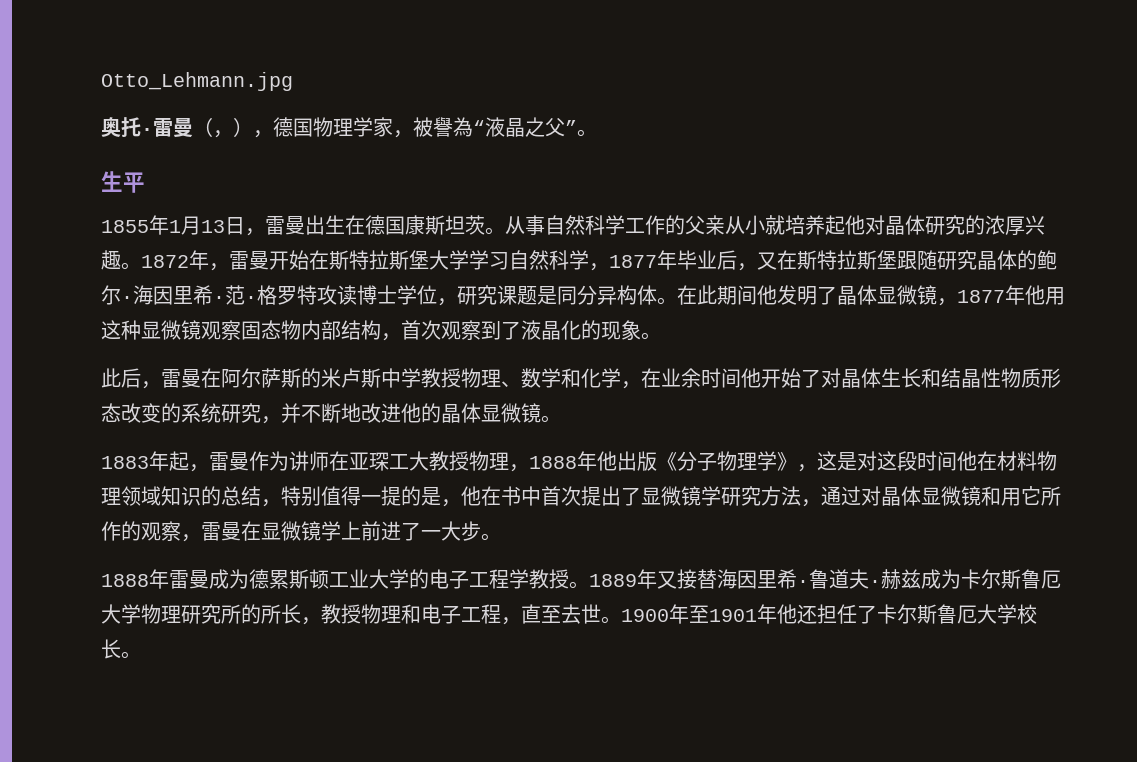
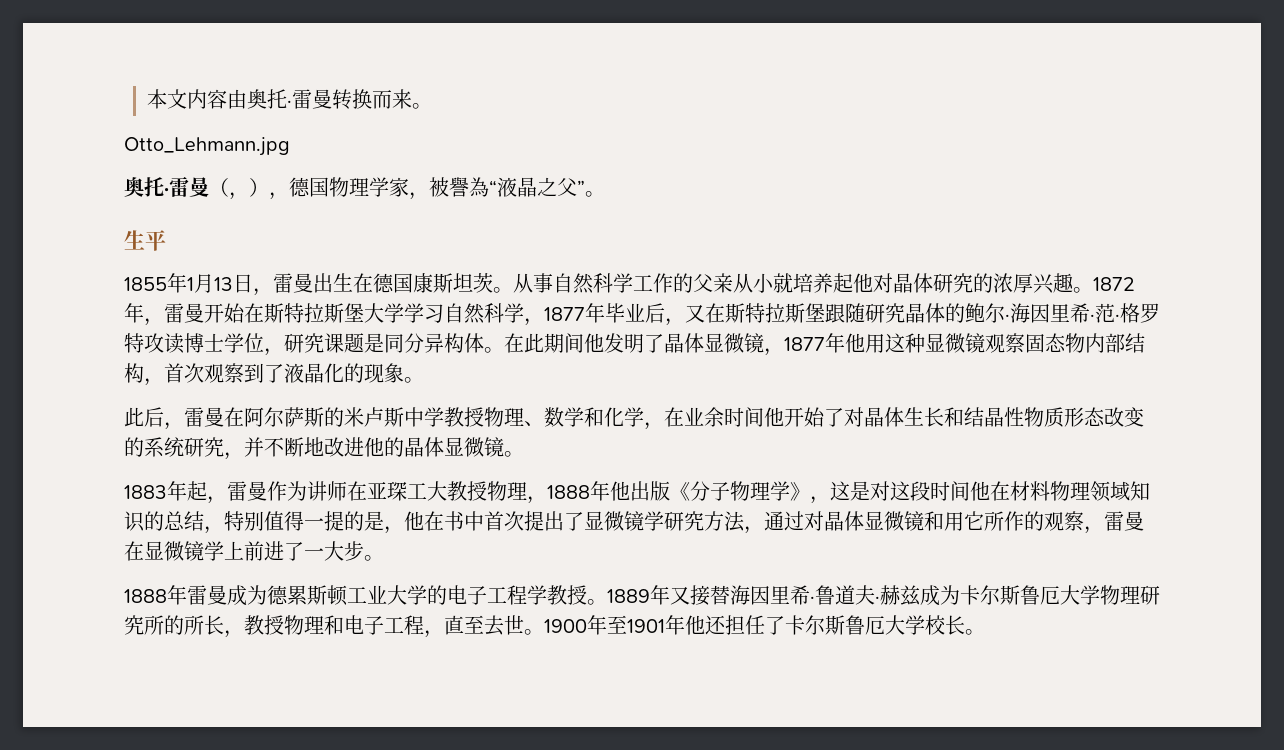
(101, 81) none -> [146,89,432,110] 本文内容由奥托·雷曼转换而来。 //

